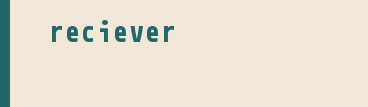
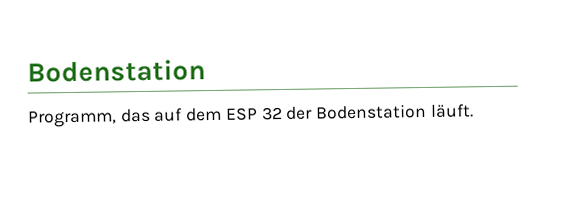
[48,20,176,42] reciever -> [27,59,206,83] [28,103,474,128] Bodenstation // Programm, das auf dem ESP 32 der Bodenstation läuft.

